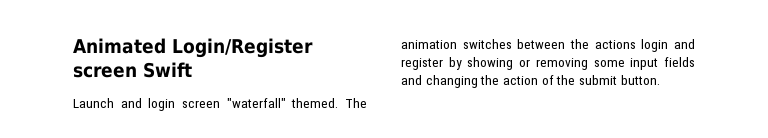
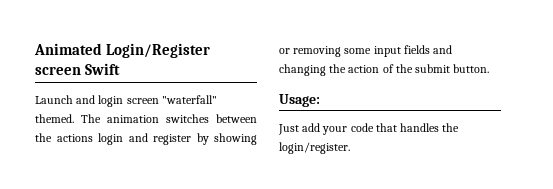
(660, 80) none -> [279,94,320,107] [278,123,460,135] [279,142,350,154] // Usage: // Just add your code that handles the login/register.

